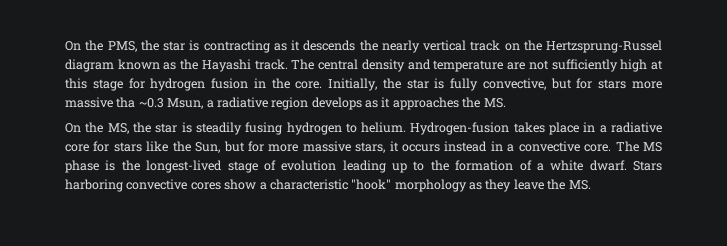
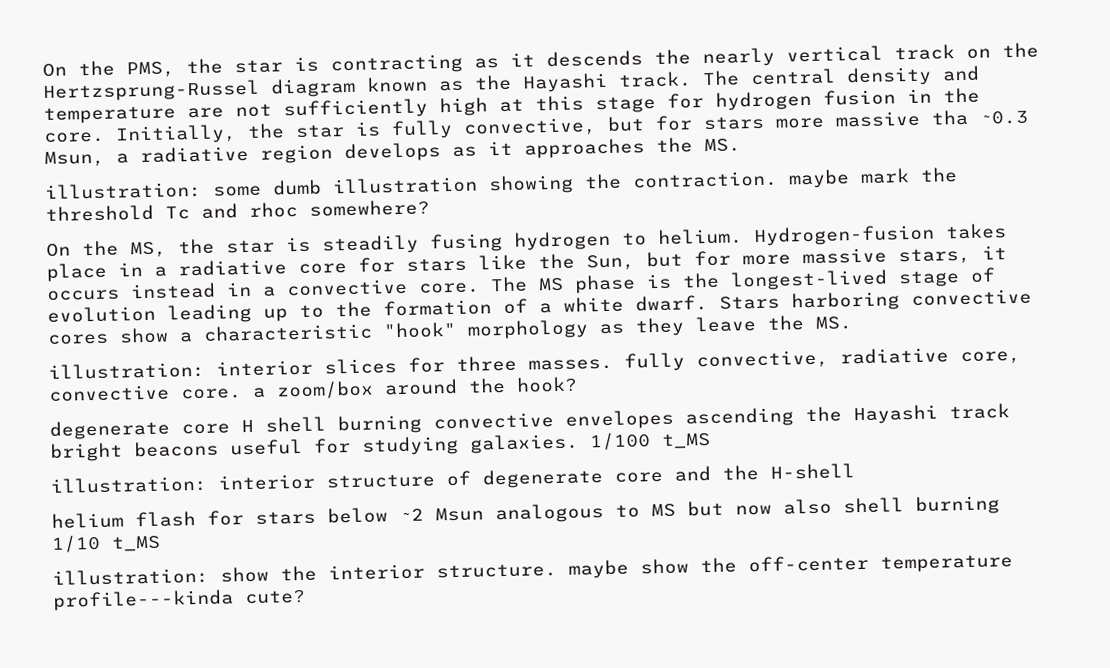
(506, 103) none -> [44,167,958,200] [45,199,430,222] // illustration: some dumb illustration showing the contraction. maybe mark the threshold Tc and rhoc somewhere?
(591, 185) none -> [48,347,1021,380] [48,376,578,402] [49,403,1010,440] [50,432,711,462] [50,463,855,494] [51,495,1000,529] [51,534,161,553] [52,554,1013,586] [52,589,306,611] // illustration: interior slices for three masses. fully convective, radiative core, convective core. a zoom/box around the hook? // degenerate core H shell burning convective envelopes ascending the Hayashi track bright beacons useful for studying galaxies. 1/100 t_MS // illustration: interior structure of degenerate core and the H-shell // helium flash for stars below ~2 Msun analogous to MS but now also shell burning 1/10 t_MS // illustration: show the interior structure. maybe show the off-center temperature profile---kinda cute?

